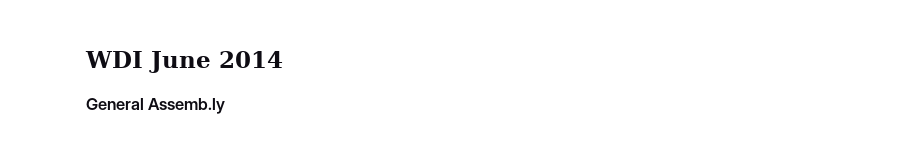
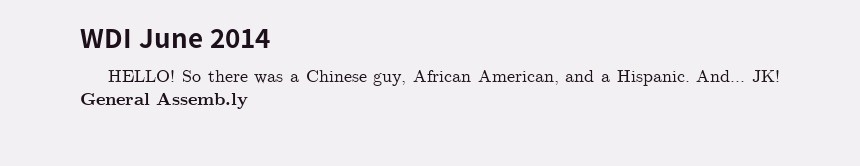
(283, 59) none -> [108,70,781,86] HELLO! So there was a Chinese guy, African American, and a Hispanic. And... JK!

